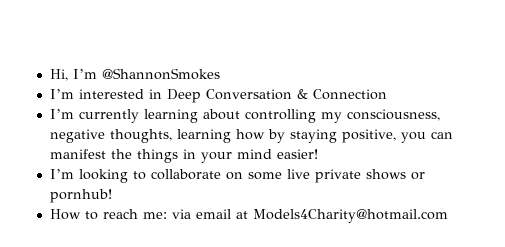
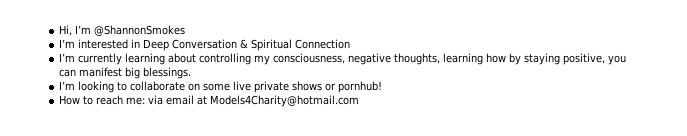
(308, 94) none -> [251,39,293,51] Spiritual
[110,149,318,163] the things in your mind easier! -> [125,67,192,79] big blessings.

